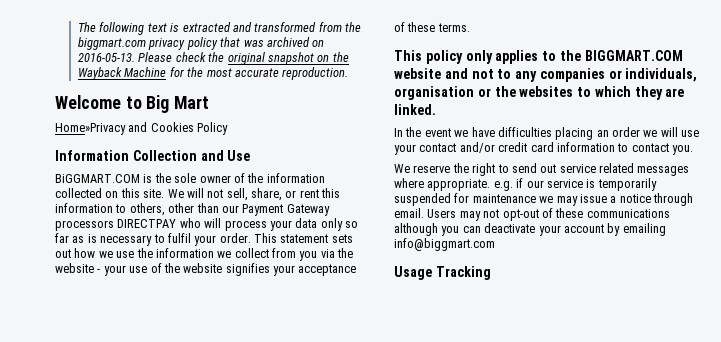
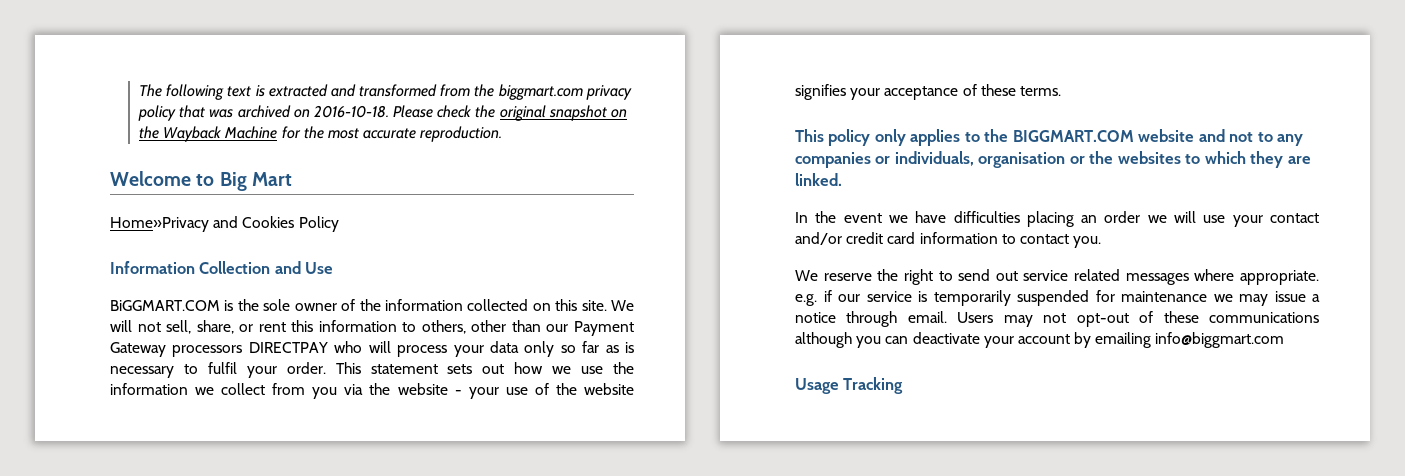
[78,53,136,62] 2016-05-13. -> [313,105,389,118] 2016-10-18.

